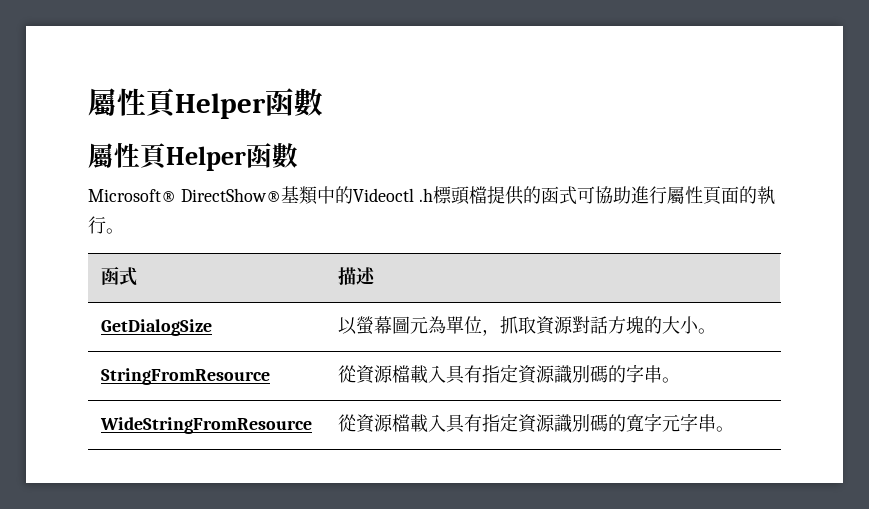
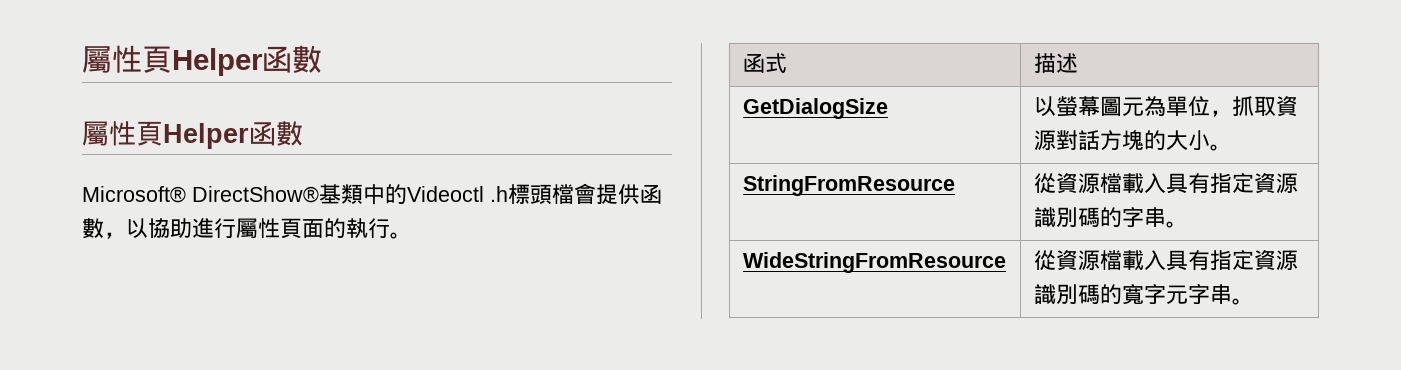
[486,186,595,205] 提供的函式可 -> [574,183,662,205] [82,218,148,239] 會提供函數，以

